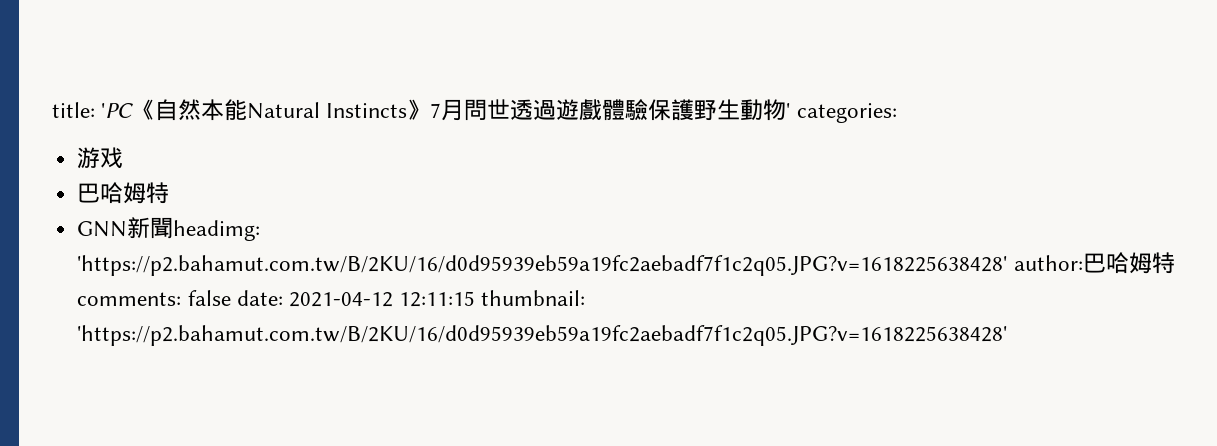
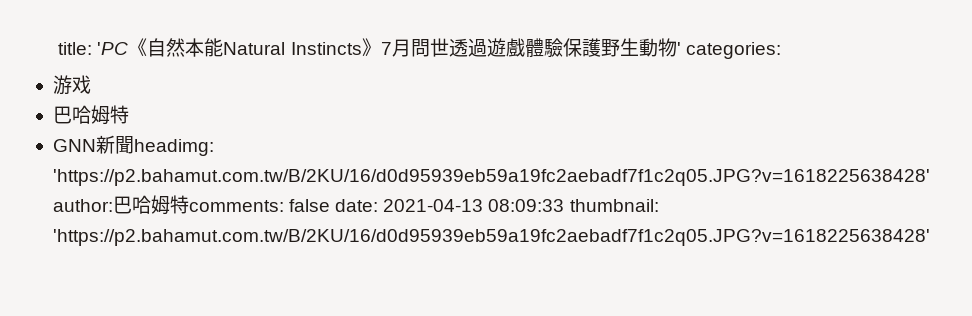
[288,291,476,307] 2021-04-12 12:11:15 -> [383,199,565,212] 2021-04-13 08:09:33

